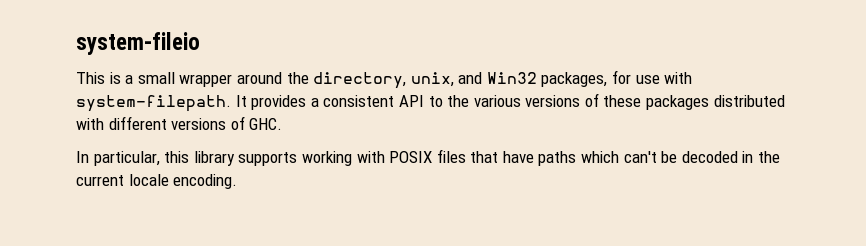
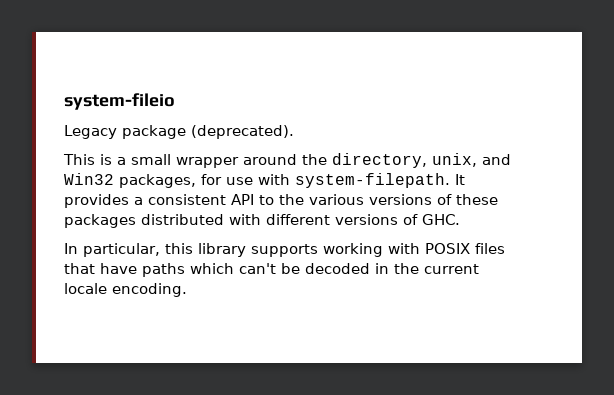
(200, 43) none -> [64,125,294,139] // Legacy package (deprecated).

